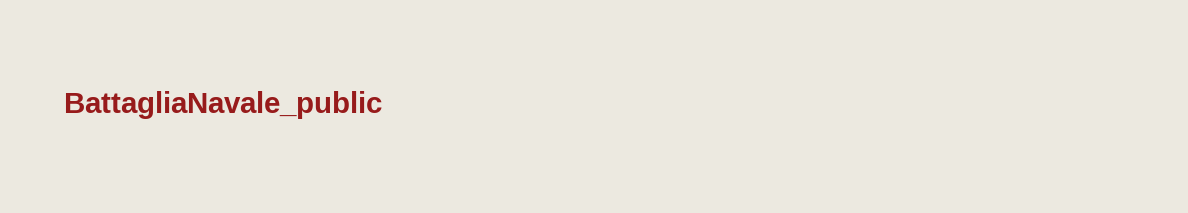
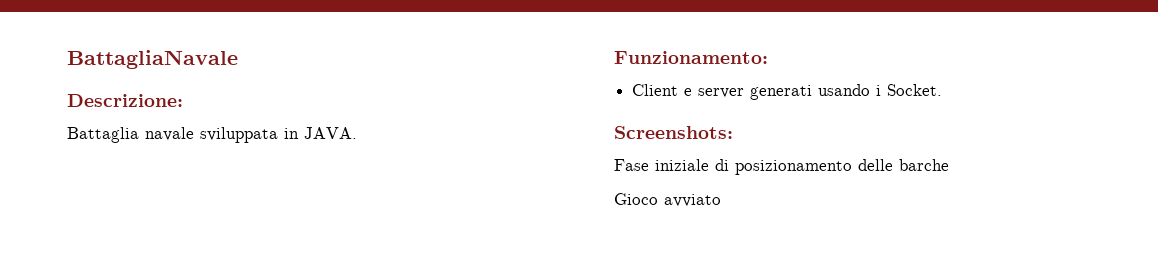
[64,91,382,119] BattagliaNavale_public -> [67,50,238,69] [67,94,183,107] [67,127,357,143] [614,51,768,64] [632,84,943,100] [614,126,733,139] [614,159,949,175] [614,193,721,207] BattagliaNavale // Descrizione: // Battaglia navale sviluppata in JAVA. // Funzionamento: // Client e server generati usando i Socket. // Screenshots: // Fase iniziale di posizionamento delle barche // Gioco avviato

